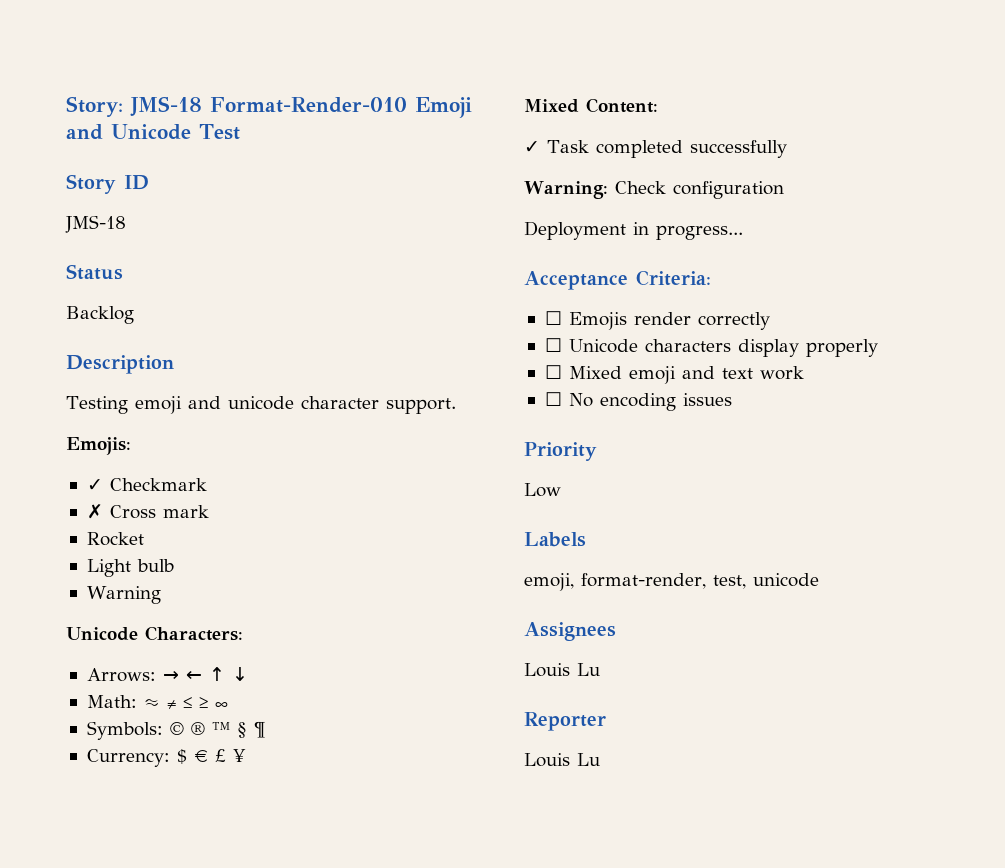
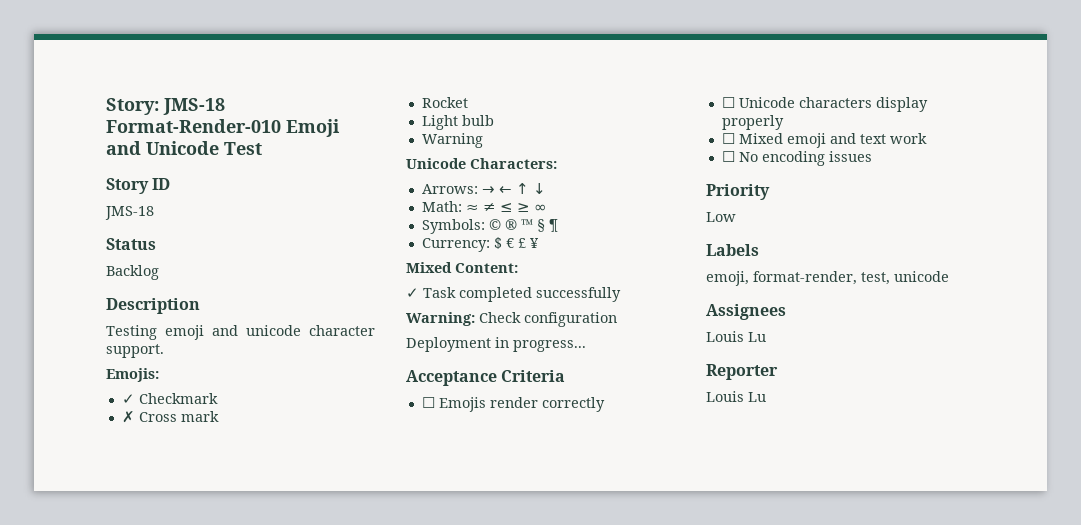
[636,270,711,286] Criteria: -> [501,370,566,382] Criteria

